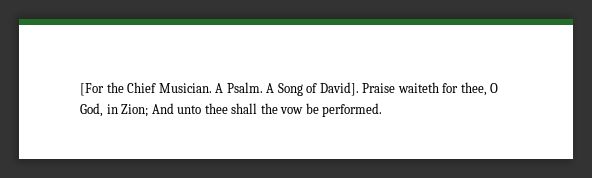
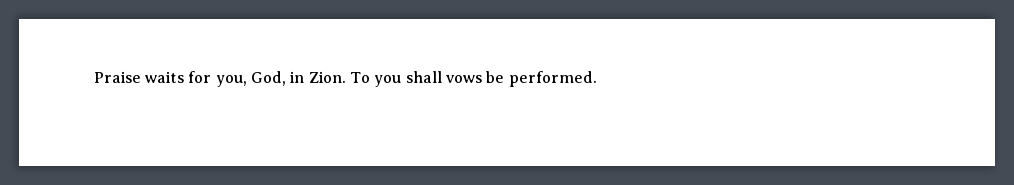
[80,82,499,96] [80,103,304,117] [For the Chief Musician. A Psalm. A Song of David]. Praise waiteth for thee, O God, in Zion; And unto thee shall the vow -> [93,71,483,87] Praise waits for you, God, in Zion. To you shall vows

